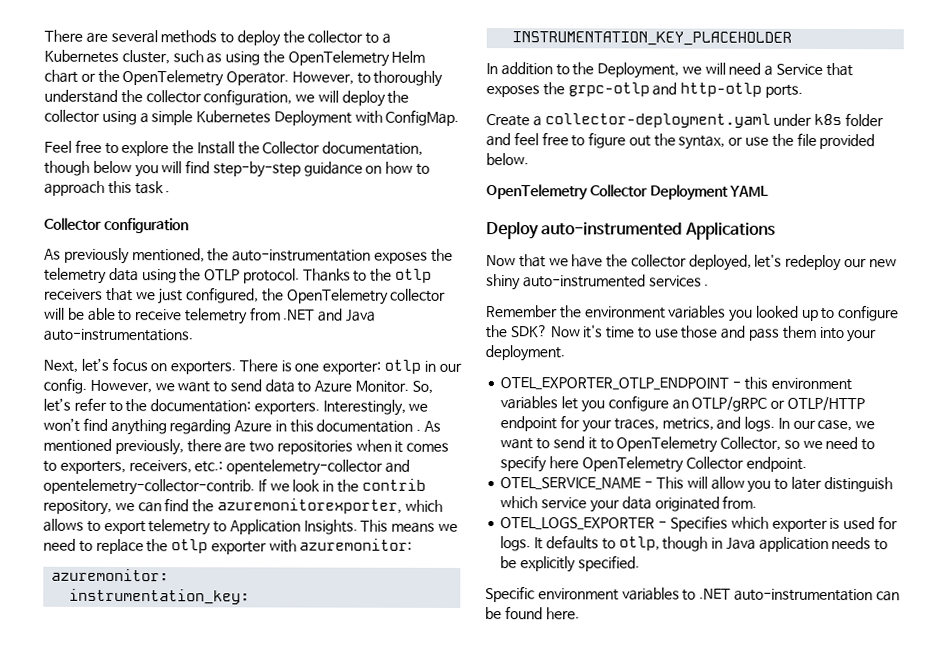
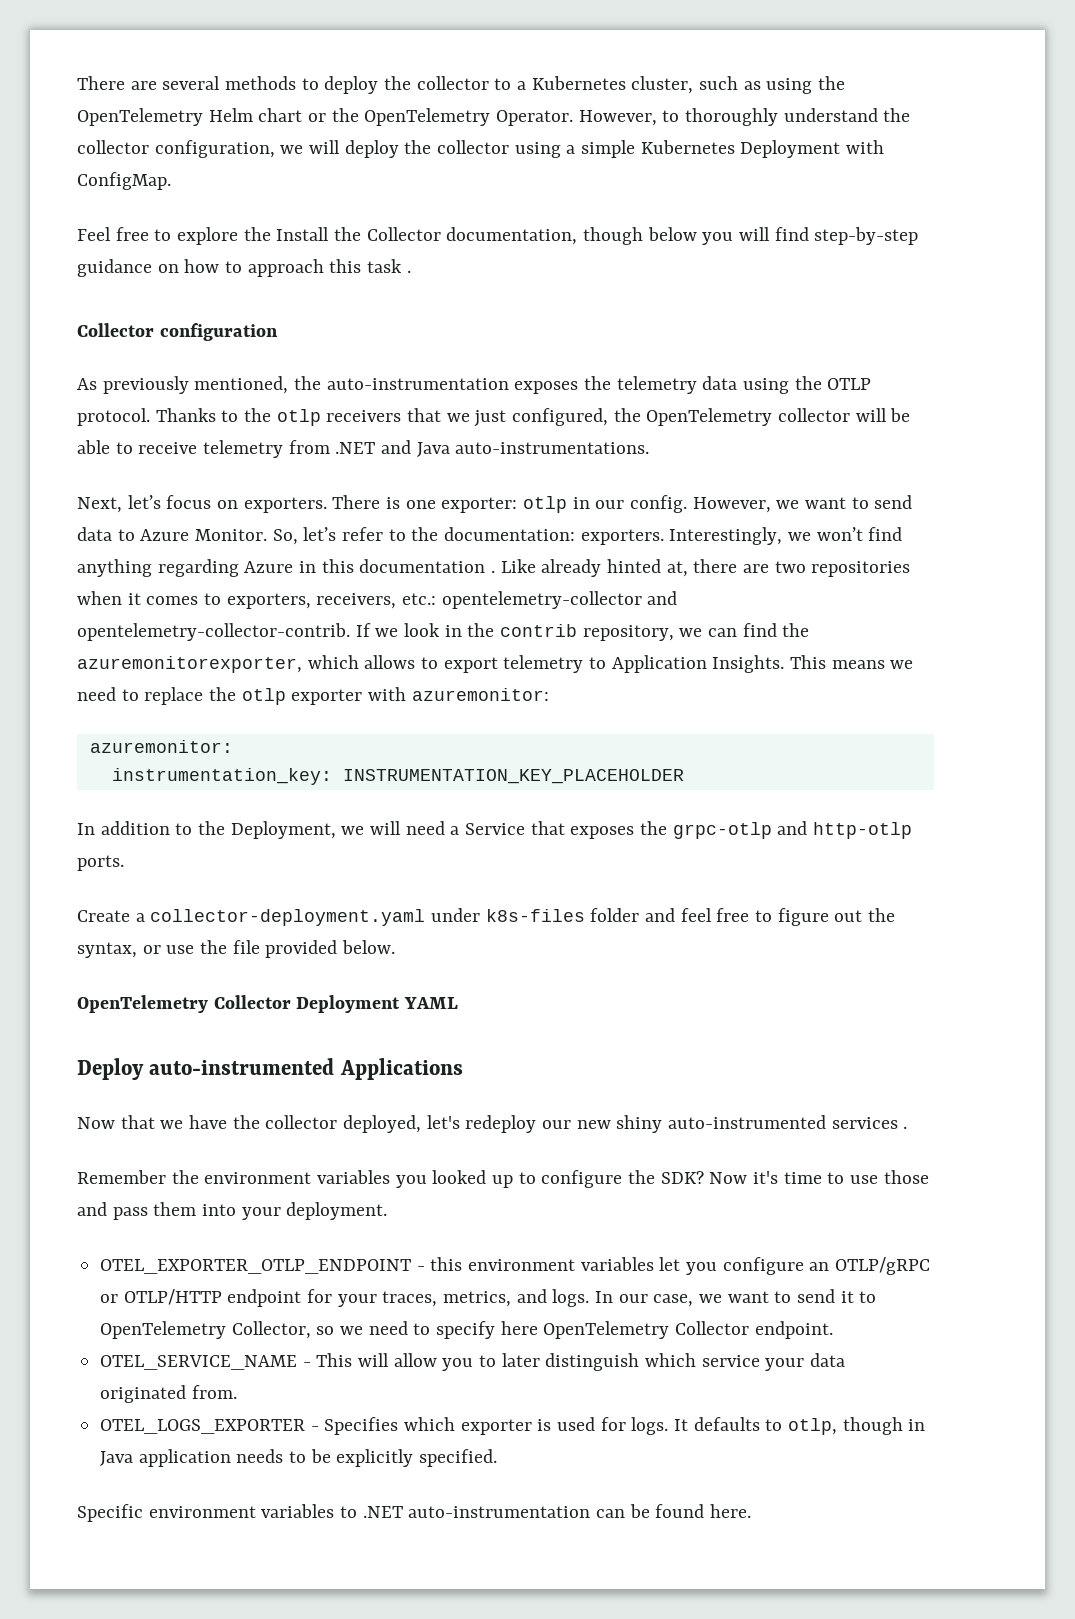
[424,420,442,432] [43,438,184,456] As mentioned previously, -> [500,559,688,577] Like already hinted at,
[814,113,843,126] k8s -> [485,909,585,922] k8s-files

